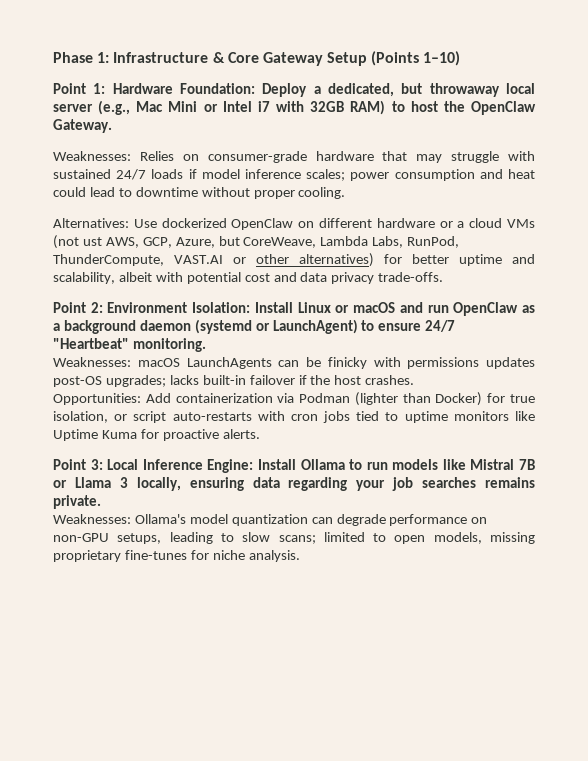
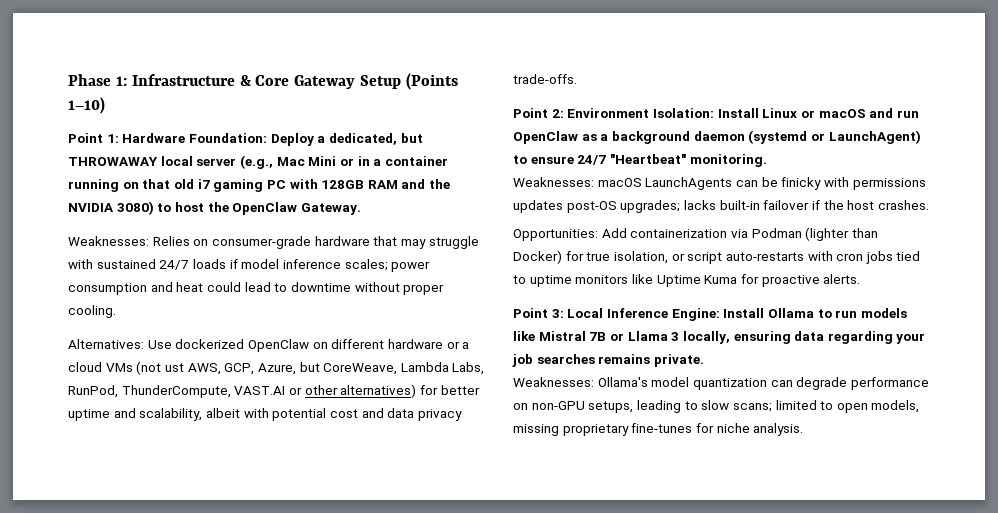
[429,83,500,97] throwaway -> [68,157,158,166] THROWAWAY
[222,100,386,115] Intel i7 with 32GB RAM) -> [357,156,448,166] [68,179,451,192] [68,201,154,215] in a container running on that old i7 gaming PC with 128GB RAM and the NVIDIA 3080)

